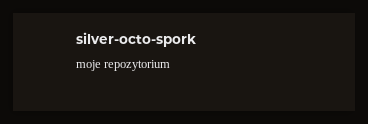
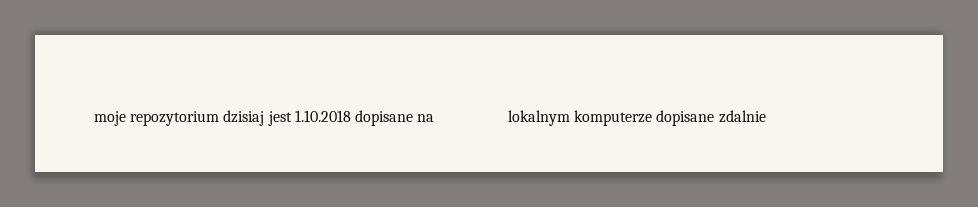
[76,32,196,47] silver-octo-spork // -> (94, 118) none
(171, 65) none -> [223,110,766,126] dzisiaj jest 1.10.2018 dopisane na lokalnym komputerze dopisane zdalnie

